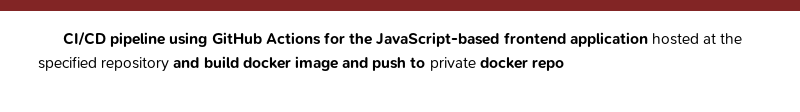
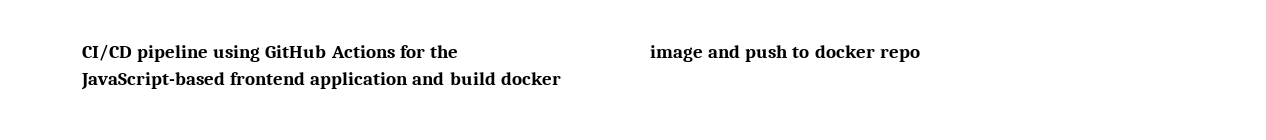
[651,33,743,45] [38,56,170,72] hosted at the specified repository -> (409, 80) none
[429,57,476,71] private -> (810, 52) none

